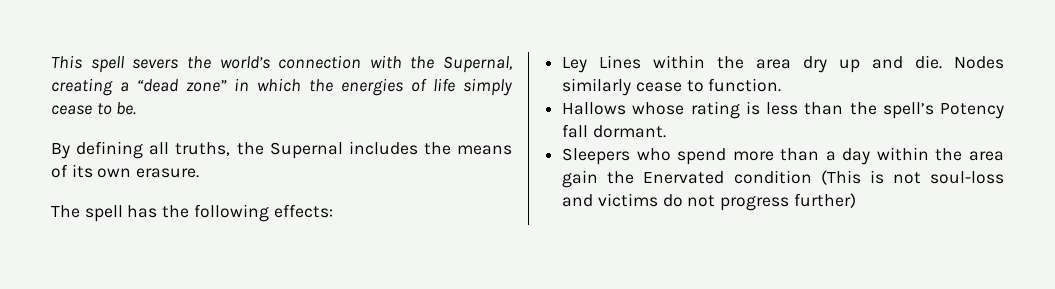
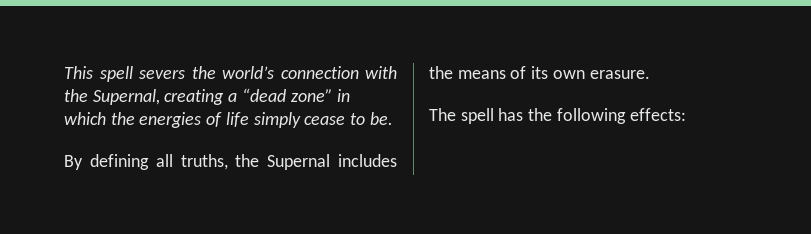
[562,55,1004,73] [562,78,782,96] [562,101,1004,119] [562,124,666,138] [562,147,1004,165] [562,170,1004,188] [562,193,856,211] // Ley Lines within the area dry up and die. Nodes similarly cease to function. // Hallows whose rating is less than the spell’s Potency fall dormant. // Sleepers who spend more than a day within the area gain the Enervated condition (This is not soul-loss and victims do not progress further) -> (686, 114) none

